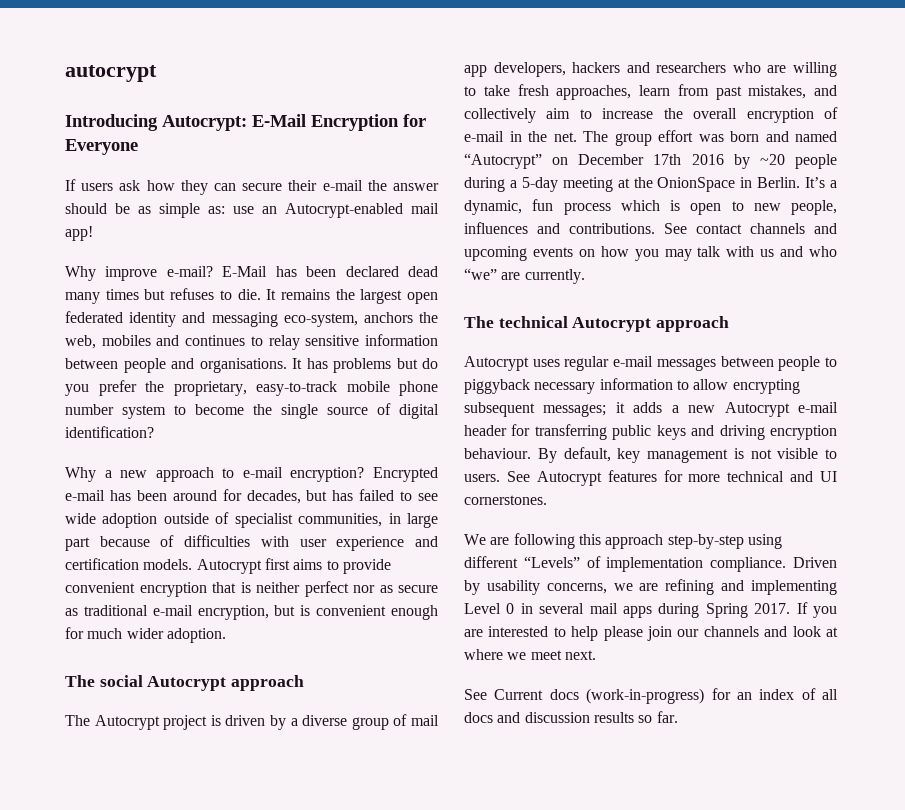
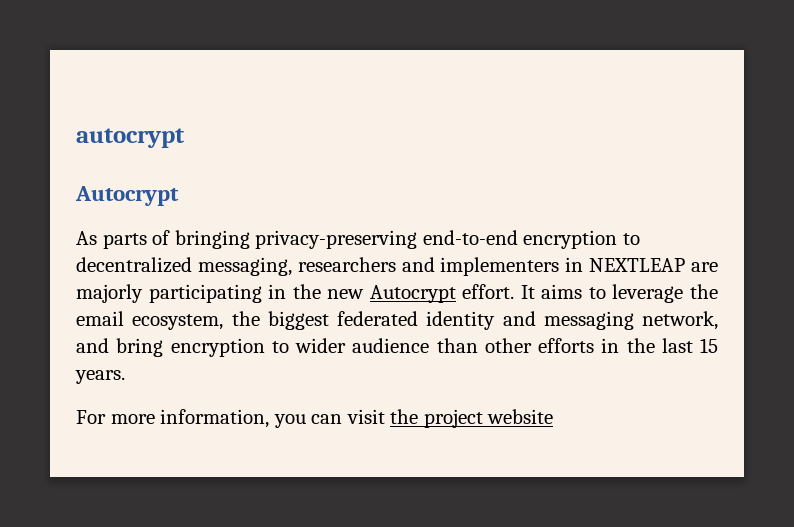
[65,114,426,131] [65,139,138,155] [65,179,439,195] [65,203,439,218] [65,226,93,241] [65,266,438,281] [65,288,438,304] [65,311,439,327] [65,334,439,350] [65,358,438,373] [65,380,438,396] [65,403,439,419] [65,426,154,438] [65,467,438,482] [65,489,438,504] [65,512,438,528] [65,535,438,551] [65,558,391,574] [65,581,438,597] [65,605,438,620] [65,627,226,643] [65,675,305,691] [65,714,439,730] [464,62,837,77] [464,84,837,100] [464,107,838,123] [464,130,837,146] [464,153,837,169] [464,177,837,192] [464,199,837,215] [464,222,837,234] [464,246,837,261] [464,268,585,284] [464,316,730,332] [464,356,837,371] [464,378,800,394] [464,402,838,417] [464,424,837,440] [464,447,837,463] [464,470,837,486] [464,495,547,505] [464,533,782,549] [464,556,837,572] [464,579,837,595] [464,602,837,618] [464,626,838,641] [464,649,596,660] [464,688,838,704] [464,711,678,723] Introducing Autocrypt: E-Mail Encryption for Everyone // If users ask how they can secure their e-mail the answer should be as simple as: use an Autocrypt-enabled mail app! // Why improve e-mail? E-Mail has been declared dead many times but refuses to die. It remains the largest open federated identity and messaging eco-system, anchors the web, mobiles and continues to relay sensitive information between people and organisations. It has problems but do you prefer the proprietary, easy-to-track mobile phone number system to become the single source of digital identification? // Why a new approach to e-mail encryption? Encrypted e-mail has been around for decades, but has failed to see wide adoption outside of specialist communities, in large part because of difficulties with user experience and certification models. Autocrypt first aims to provide convenient encryption that is neither perfect nor as secure as traditional e-mail encryption, but is convenient enough for much wider adoption. // The social Autocrypt approach // The Autocrypt project is driven by a diverse group of mail app developers, hackers and researchers who are willing to take fresh approaches, learn from past mistakes, and collectively aim to increase the overall encryption of e-mail in the net. The group effort was born and named “Autocrypt” on December 17th 2016 by ~20 people during a 5-day meeting at the OnionSpace in Berlin. It’s a dynamic, fun process which is open to new people, influences and contributions. See contact channels and upcoming events on how you may talk with us and who “we” are currently. // The technical Autocrypt approach // Autocrypt uses regular e-mail messages between people to piggyback necessary information to allow encrypting subsequent messages; it adds a new Autocrypt e-mail header for transferring public keys and driving encryption behaviour. By default, key management is not visible to users. See Autocrypt features for more technical and UI cornerstones. // We are following this approach step-by-step using different “Levels” of implementation compliance. Driven by usability concerns, we are refining and implementing Level 0 in several mail apps during Spring 2017. If you are interested to help please join our channels and look at where we meet next. // See Current docs (work-in-progress) for an index of all docs and discussion results so far. -> [75,186,179,206] [76,230,640,249] [76,257,718,276] [76,284,718,303] [76,311,718,330] [76,338,718,357] [75,370,125,384] [76,409,554,428] Autocrypt // As parts of bringing privacy-preserving end-to-end encryption to decentralized messaging, researchers and implementers in NEXTLEAP are majorly participating in the new Autocrypt effort. It aims to leverage the email ecosystem, the biggest federated identity and messaging network, and bring encryption to wider audience than other efforts in the last 15 years. // For more information, you can visit the project website

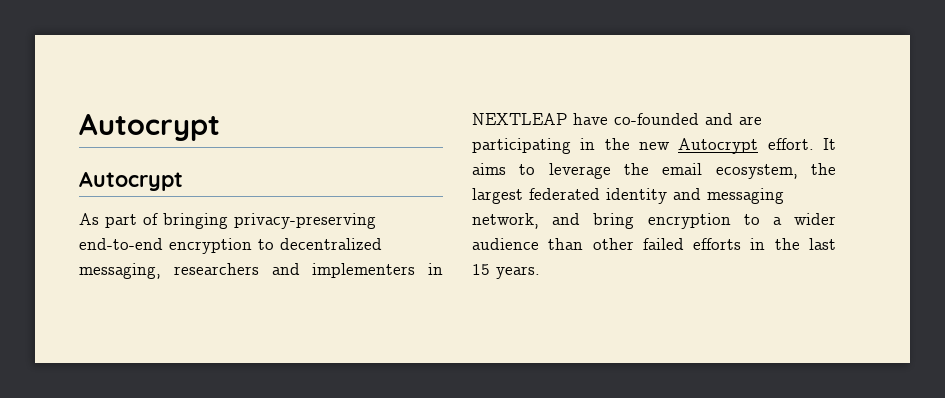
[76,128,185,148] autocrypt -> [79,113,220,141] Autocrypt
[102,233,147,249] parts -> [105,214,137,228] part
[691,262,718,272] [76,284,143,303] are majorly -> [573,113,762,125] have co-founded and are
[267,311,329,330] biggest -> [472,188,523,204] largest
(289, 347) none -> [772,217,782,225] a
(532, 345) none -> [642,238,684,250] failed
[76,409,554,428] // For more information, you can visit the project website -> (540, 272) none

